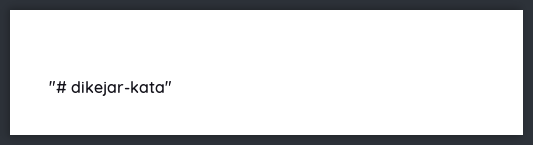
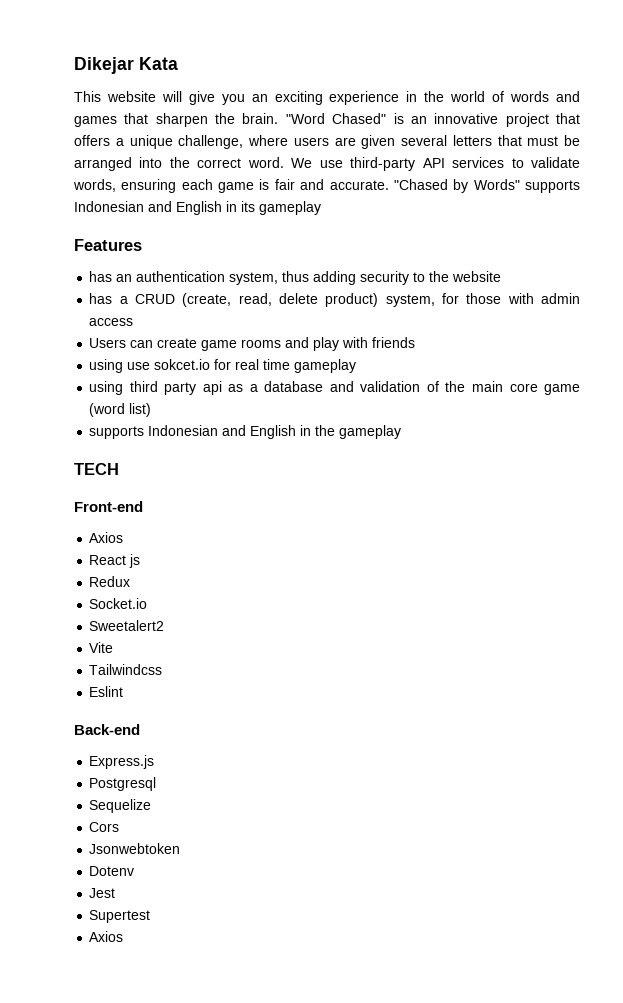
[49,81,173,96] "# dikejar-kata" -> [74,57,178,74] [74,91,580,105] [74,113,580,127] [74,135,580,149] [74,157,580,171] [73,179,581,193] [74,201,321,215] [74,239,142,251] [89,271,502,285] [89,293,580,307] [89,318,134,326] [89,337,416,351] [89,359,357,373] [89,381,580,395] [89,403,152,417] [89,425,402,439] [74,463,119,475] [74,501,143,512] [89,532,124,543] [89,554,141,568] [89,576,131,587] [89,598,148,609] [89,620,165,631] [89,642,114,653] [89,664,163,675] [89,686,124,697] [74,724,140,735] [89,755,155,769] [89,777,157,791] [89,799,152,813] [89,822,120,832] [89,843,181,854] [89,866,135,876] [89,888,116,898] [89,910,151,923] [89,931,124,942] Dikejar Kata // This website will give you an exciting experience in the world of words and games that sharpen the brain. "Word Chased" is an innovative project that offers a unique challenge, where users are given several letters that must be arranged into the correct word. We use third-party API services to validate words, ensuring each game is fair and accurate. "Chased by Words" supports Indonesian and English in its gameplay // Features // has an authentication system, thus adding security to the website // has a CRUD (create, read, delete product) system, for those with admin access // Users can create game rooms and play with friends // using use sokcet.io for real time gameplay // using third party api as a database and validation of the main core game (word list) // supports Indonesian and English in the gameplay // TECH // Front-end // Axios // React js // Redux // Socket.io // Sweetalert2 // Vite // Tailwindcss // Eslint // Back-end // Express.js // Postgresql // Sequelize // Cors // Jsonwebtoken // Dotenv // Jest // Supertest // Axios

